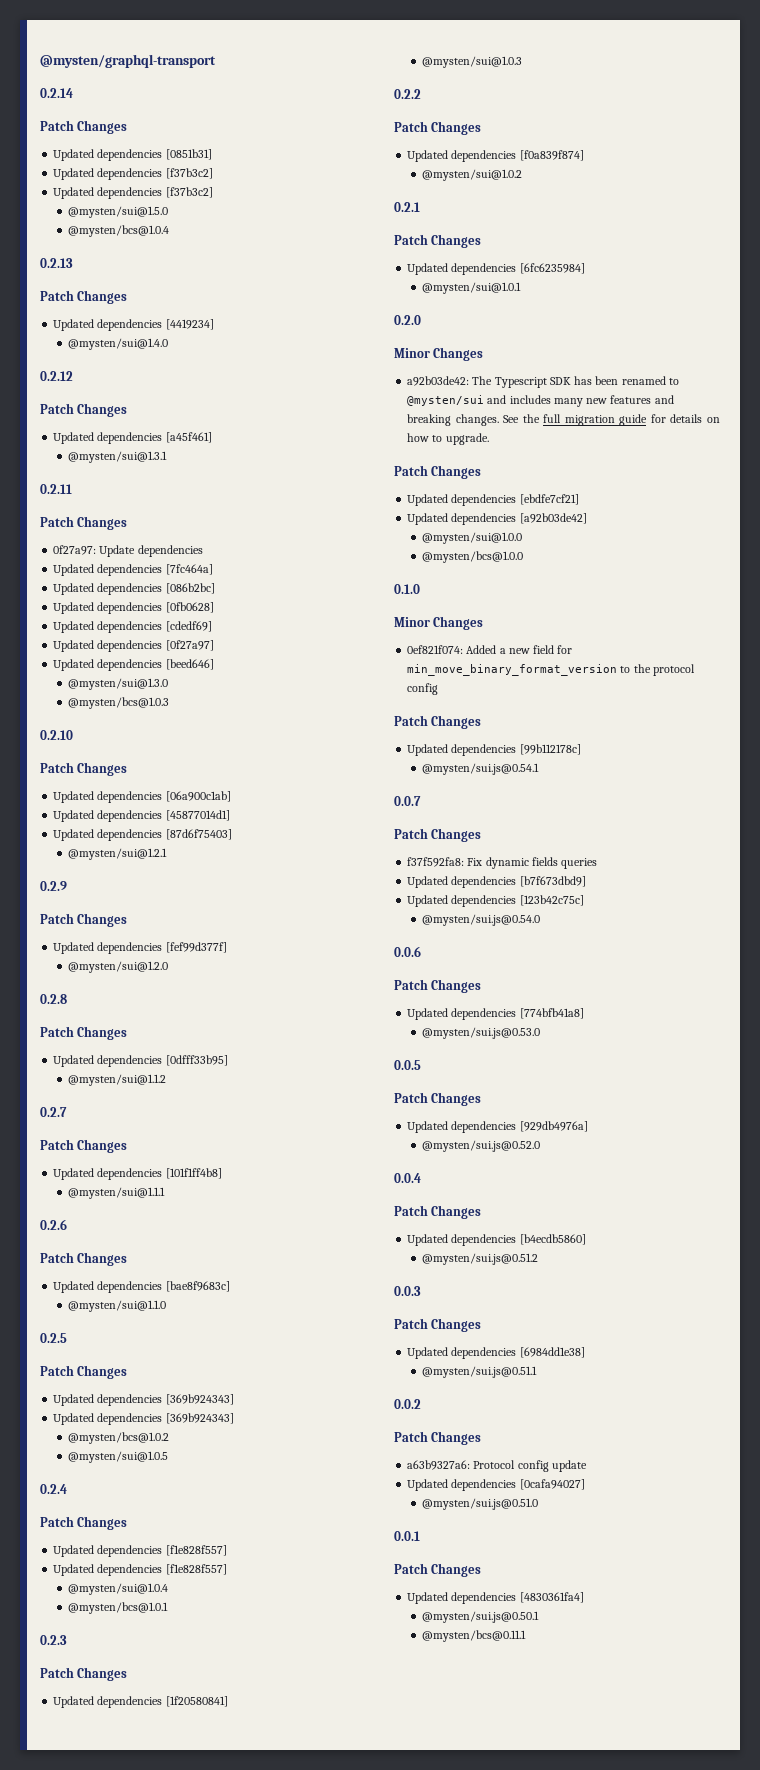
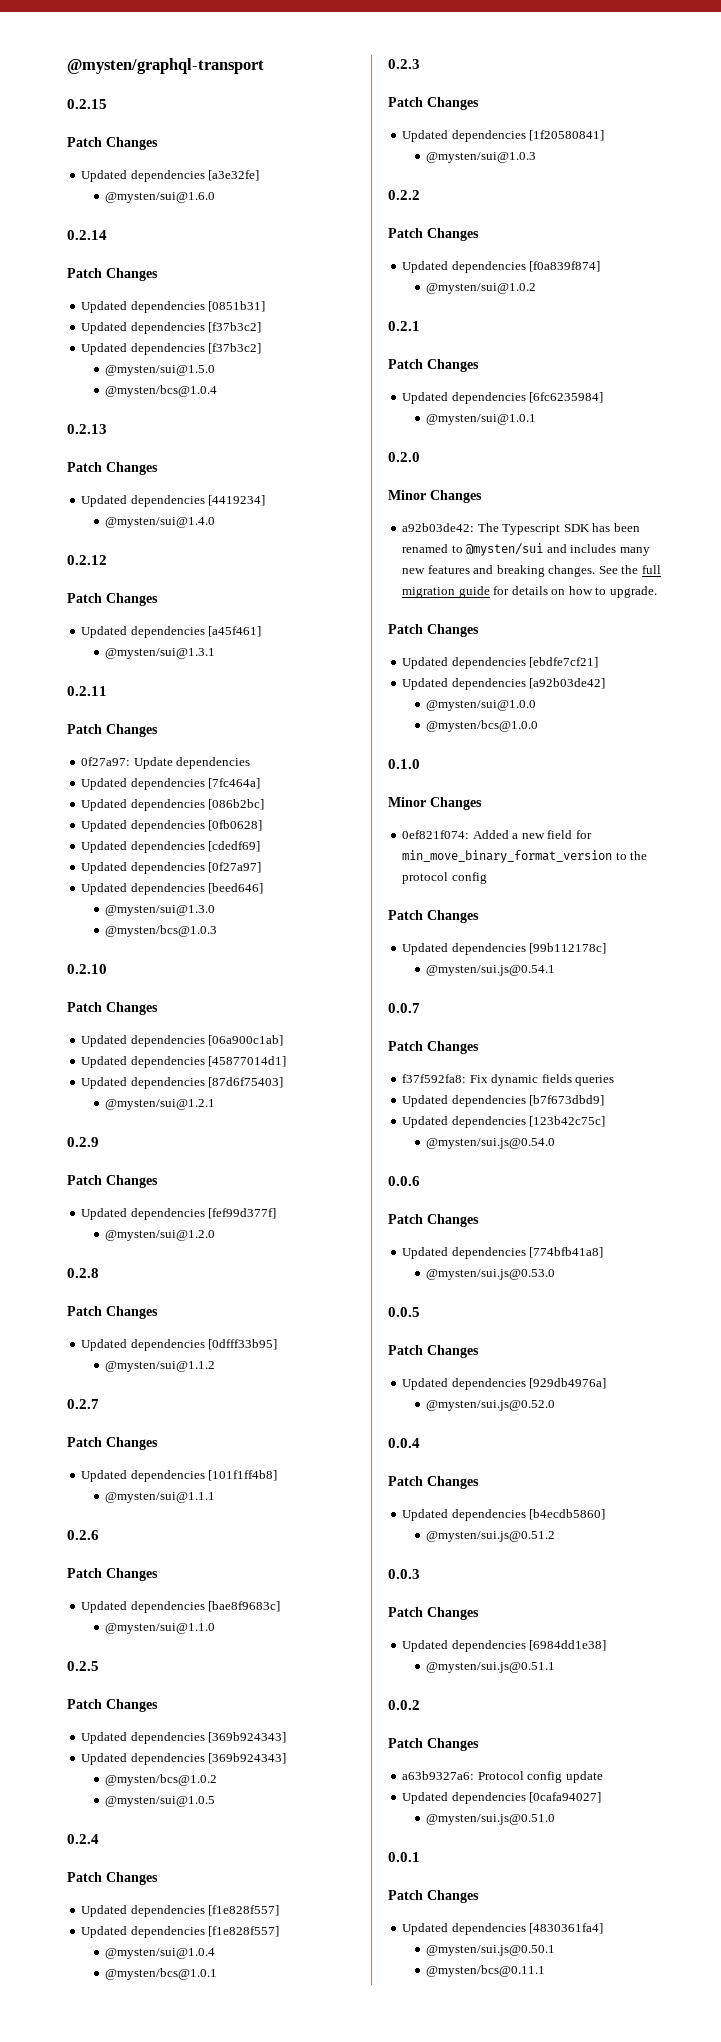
(216, 61) none -> [67,99,107,109] [67,137,158,150] [81,170,260,182] [105,192,216,203] // 0.2.15 // Patch Changes // Updated dependencies [a3e32fe] // @mysten/sui@1.6.0

